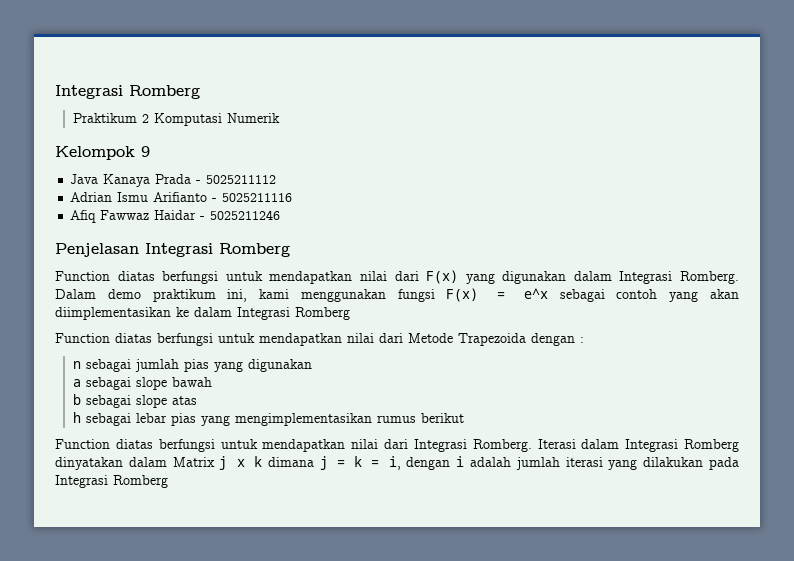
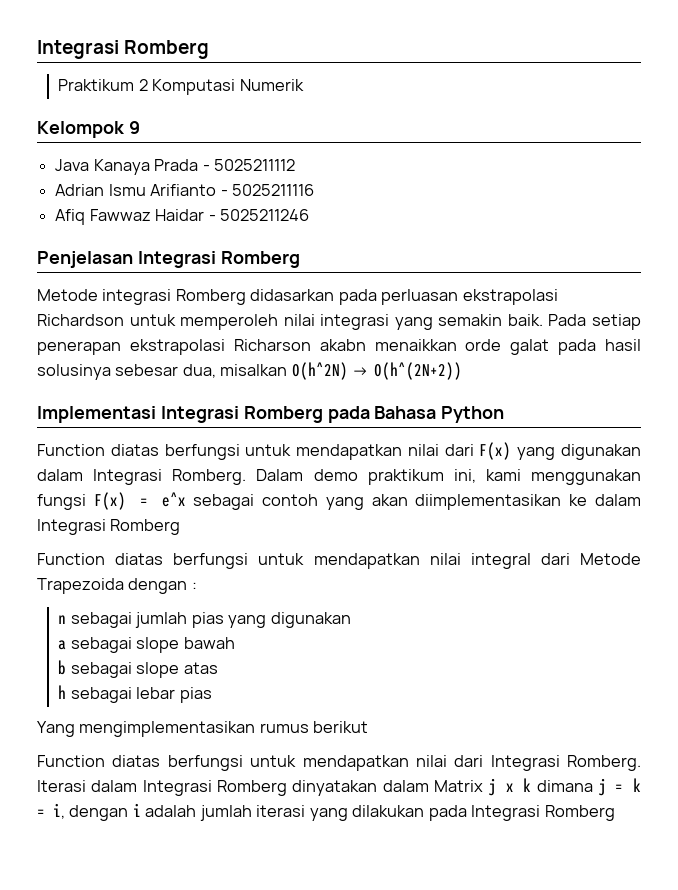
(290, 250) none -> [37,289,558,305] [37,314,641,330] [37,339,641,355] [37,362,462,380] [37,406,505,423] // Metode integrasi Romberg didasarkan pada perluasan ekstrapolasi Richardson untuk memperoleh nilai integrasi yang semakin baik. Pada setiap penerapan ekstrapolasi Richarson akabn menaikkan orde galat pada hasil solusinya sebesar dua, misalkan O(h^2N) → O(h^(2N+2)) // Implementasi Integrasi Romberg pada Bahasa Python
(374, 338) none -> [470,553,531,569] integral
[201,415,231,426] yang -> [37,721,75,737] // Yang

